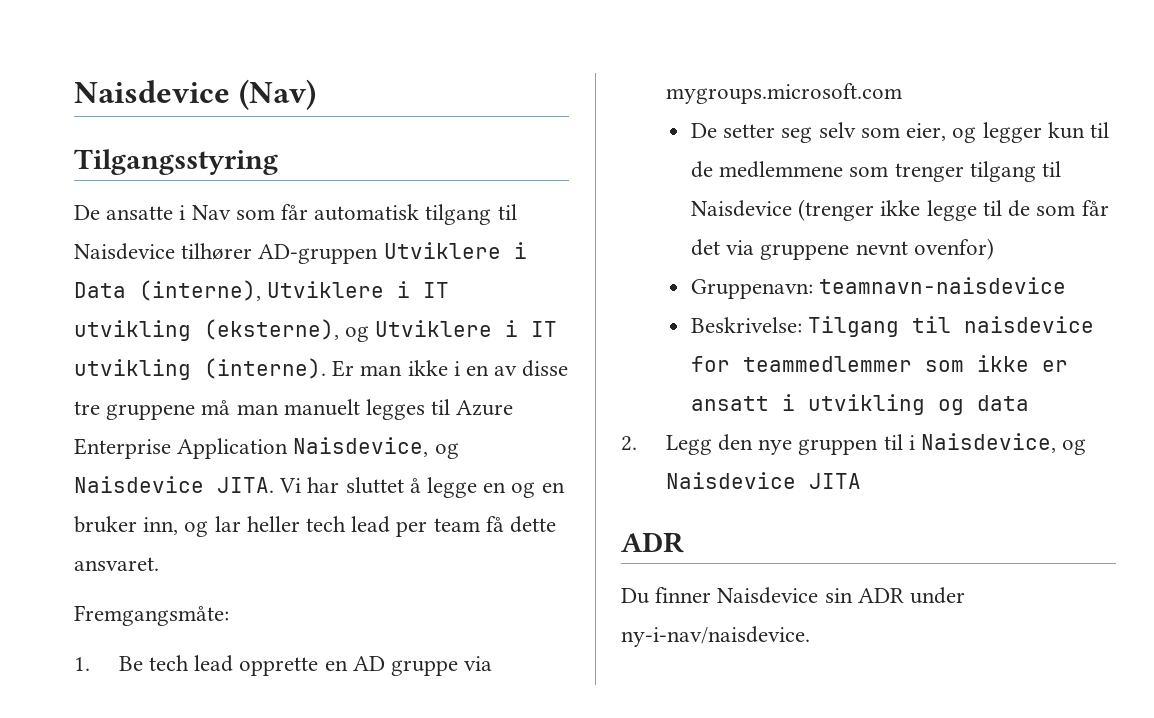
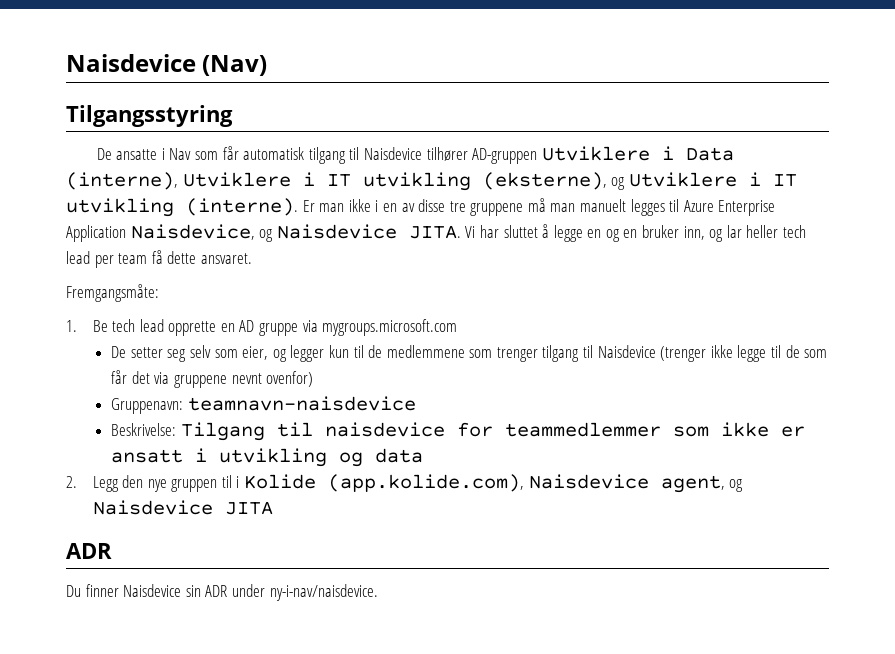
[921,433,1057,453] Naisdevice, -> [244,474,725,493] Kolide (app.kolide.com), Naisdevice agent,

